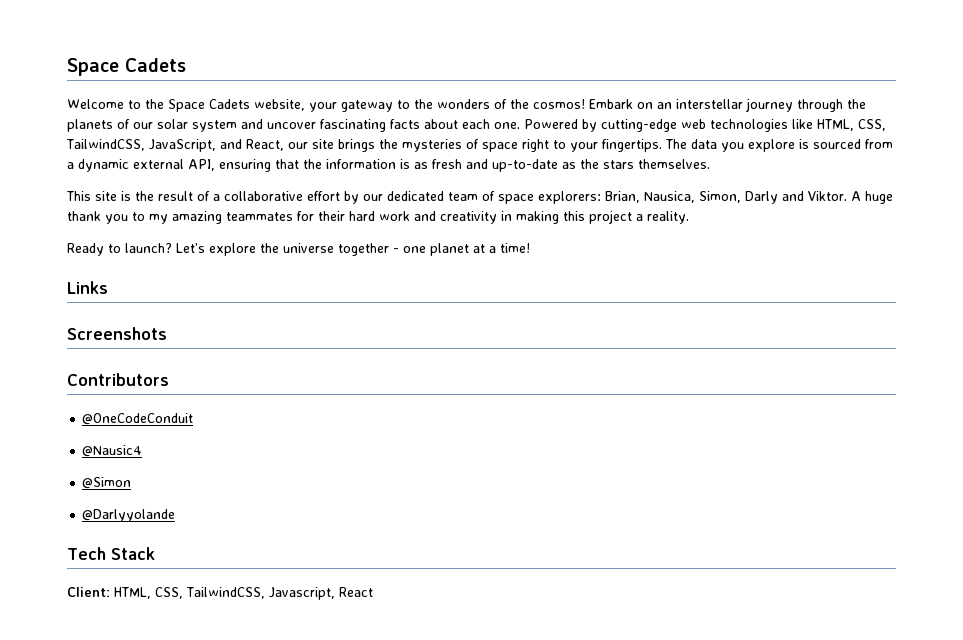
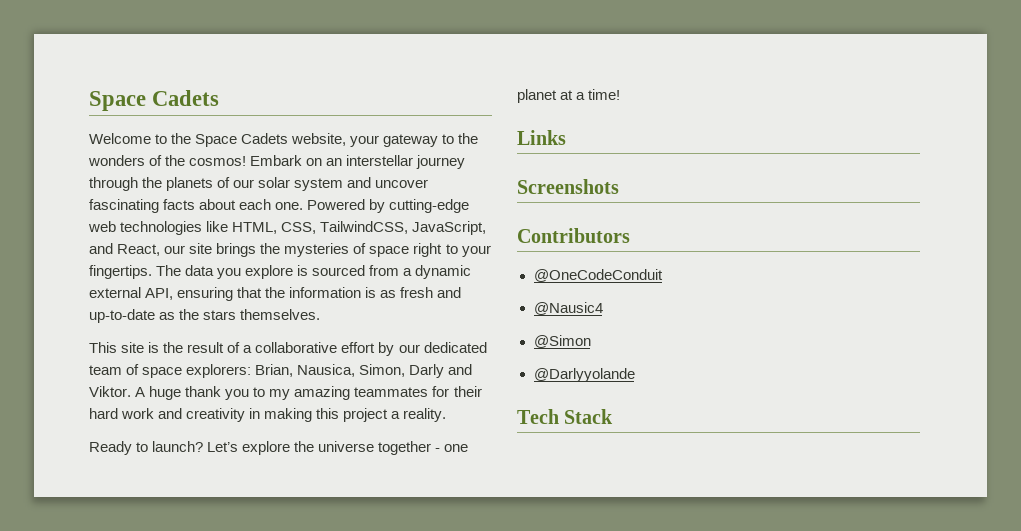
[67,587,373,600] // Client: HTML, CSS, TailwindCSS, Javascript, React -> (614, 416) none

